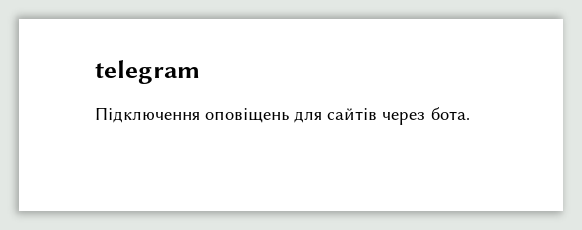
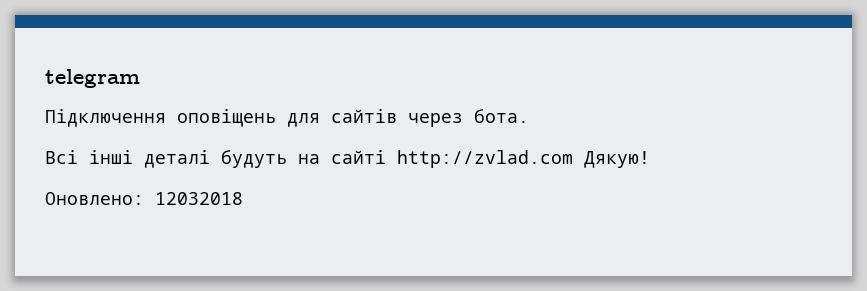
(470, 113) none -> [45,150,650,168] [45,192,243,205] // Всі інші деталі будуть на сайті http://zvlad.com Дякую! // Оновлено: 12032018

